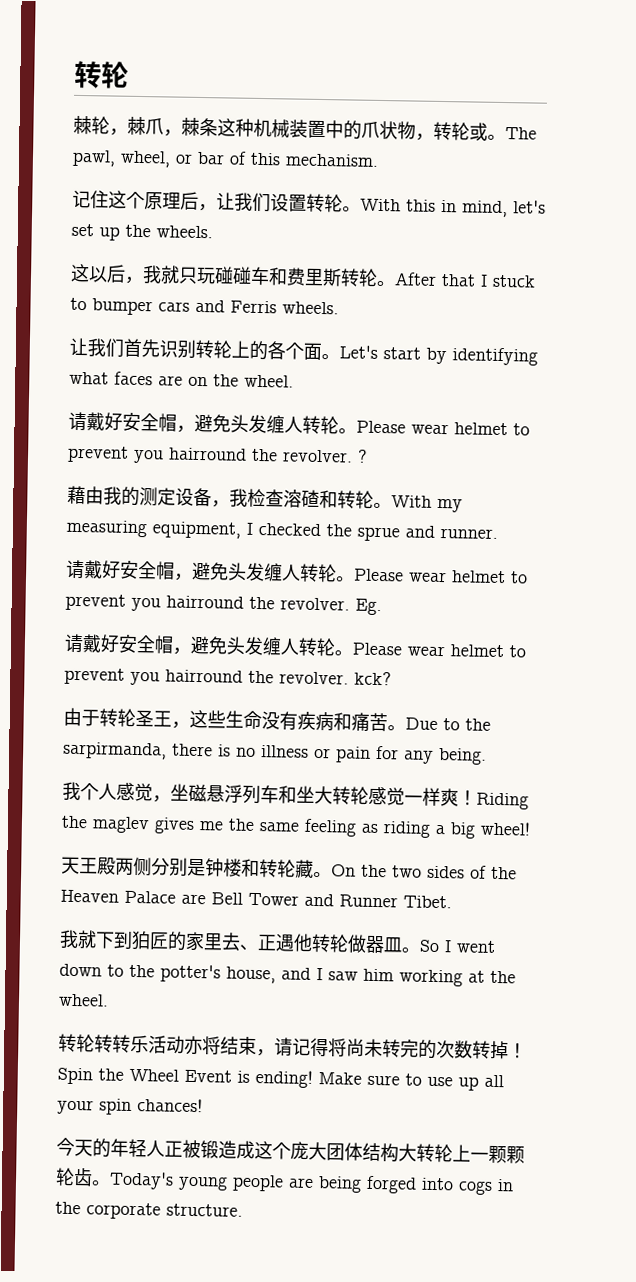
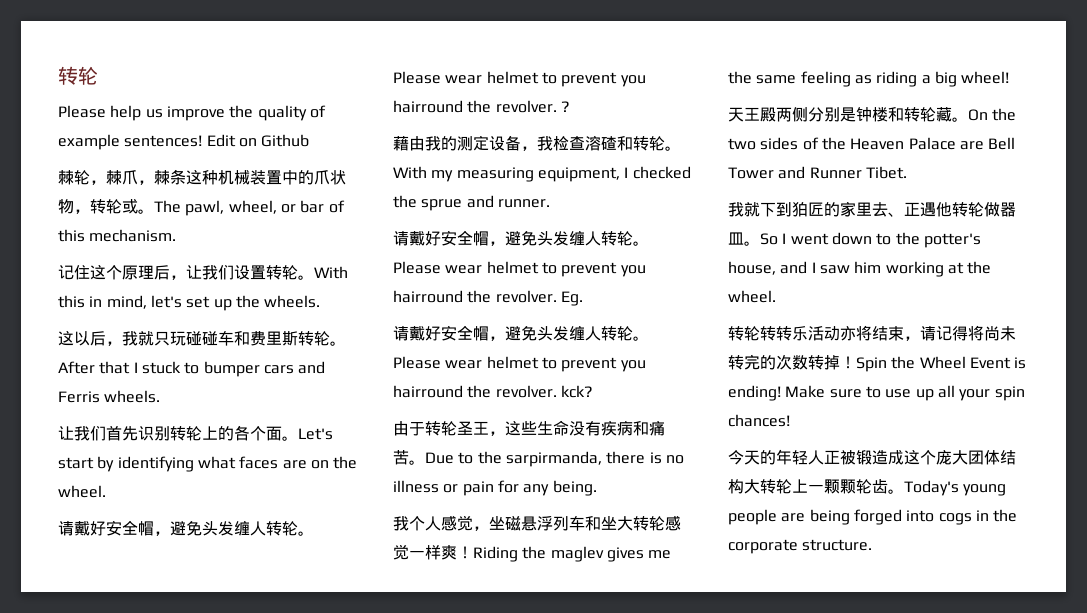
[74,60,129,89] 转轮 -> [58,66,98,85] [58,105,326,121] [58,134,310,150] 转轮 // Please help us improve the quality of example sentences! Edit on Github

